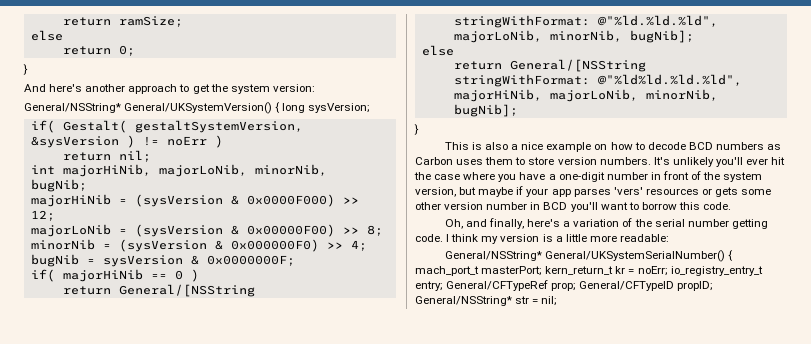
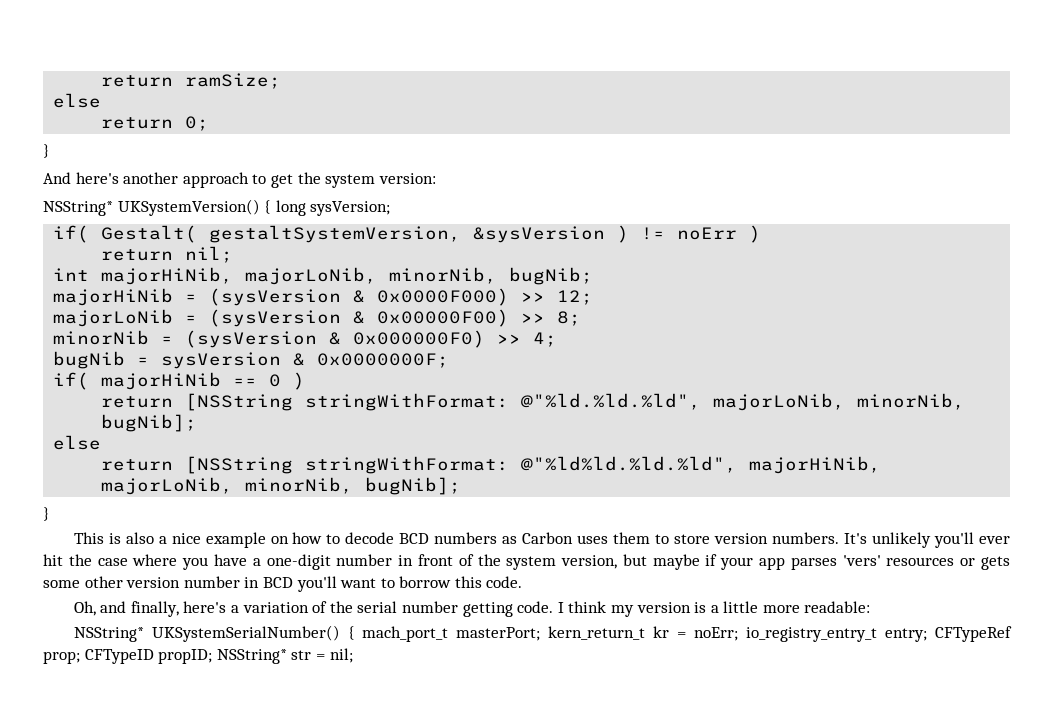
[24,102,273,114] General/NSString* General/UKSystemVersion() -> [43,199,260,216] NSString* UKSystemVersion()
[118,284,255,297] General/[NSString -> [185,393,294,411] [NSString
[509,59,646,72] General/[NSString -> [185,456,294,474] [NSString
[444,250,725,262] General/NSString* General/UKSystemSerialNumber() -> [73,625,340,642] NSString* UKSystemSerialNumber()
[446,280,714,291] [415,296,512,306] General/CFTypeRef prop; General/CFTypeID propID; General/NSString* -> [935,626,1012,642] [43,649,287,664] CFTypeRef prop; CFTypeID propID; NSString*

